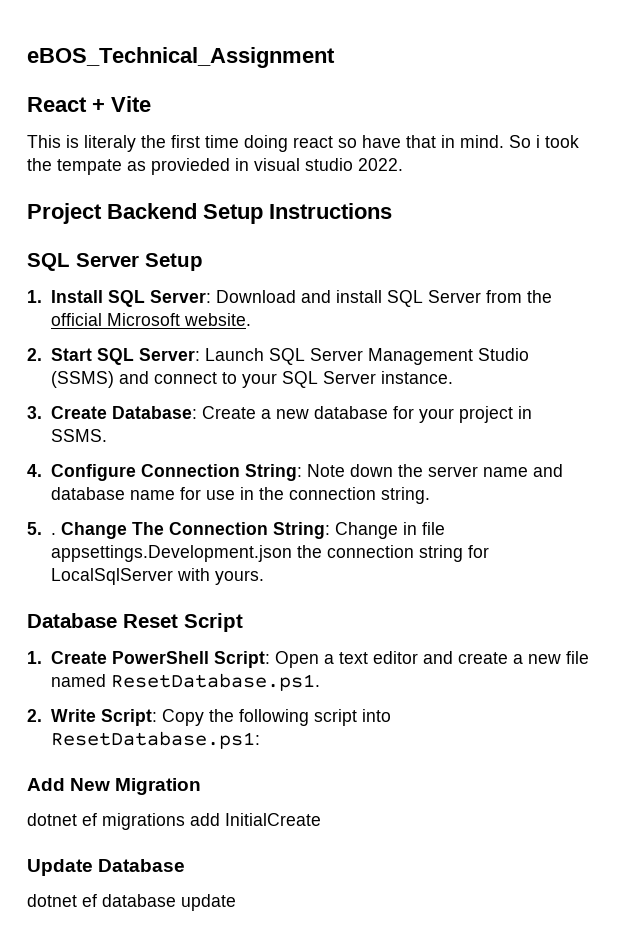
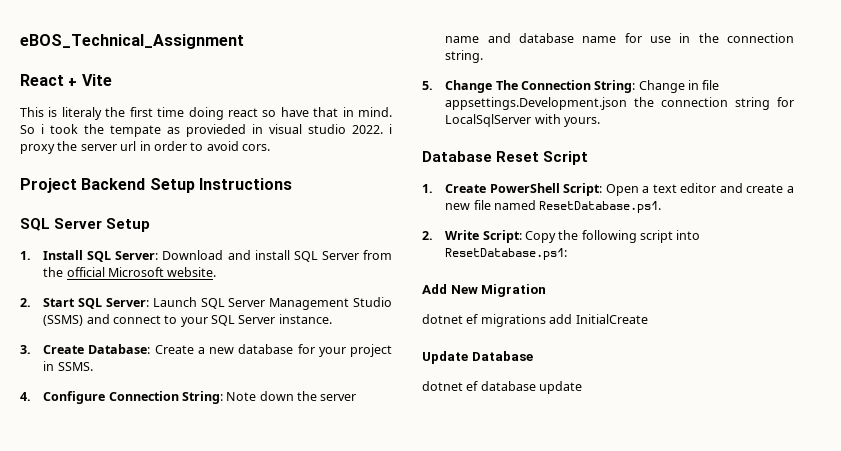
(403, 164) none -> [389,124,392,134] [20,141,270,154] i proxy the server url in order to avoid cors.
[50,533,56,535] . -> (433, 85) none

